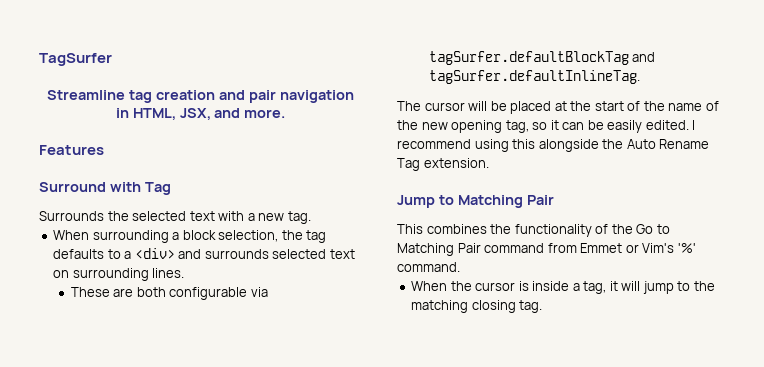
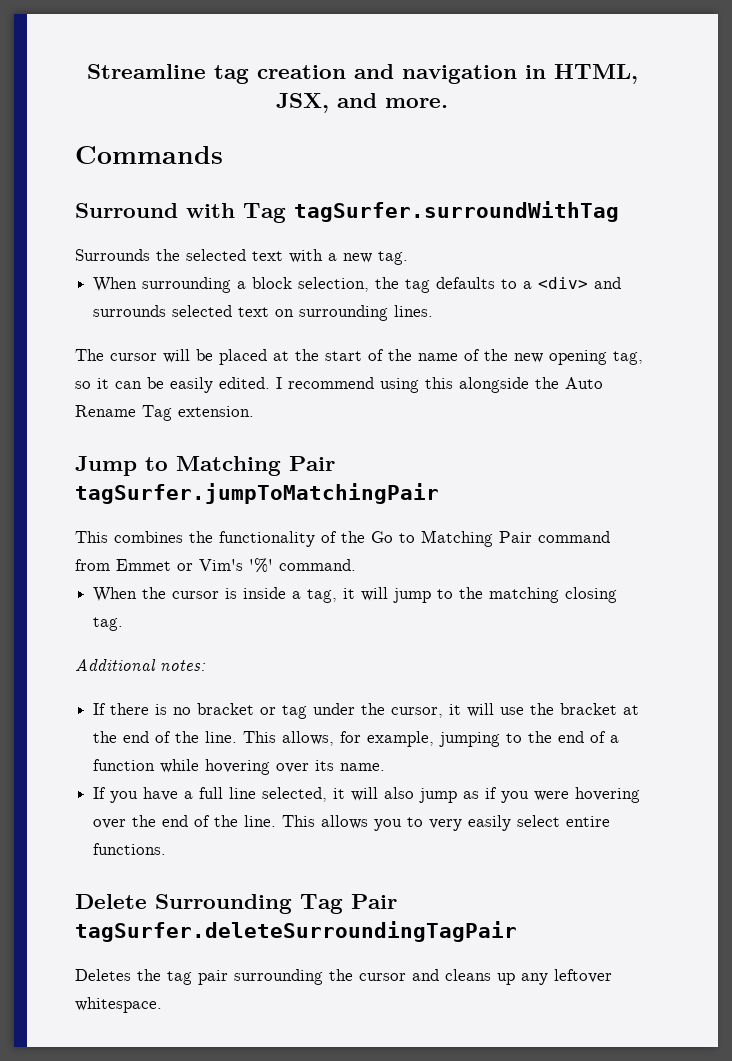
[39,53,112,66] TagSurfer // -> (86, 71) none
[248,90,276,103] pair -> (394, 71) none
[39,145,104,155] Features -> [75,146,223,164] Commands
(171, 188) none -> [294,201,619,222] tagSurfer.surroundWithTag
[70,287,268,300] [428,51,656,65] [428,70,640,84] // These are both configurable via tagSurfer.defaultBlockTag and tagSurfer.defaultInlineTag. -> (434, 311) none
(554, 200) none -> [75,483,439,504] tagSurfer.jumpToMatchingPair
(543, 306) none -> [75,659,206,671] [93,703,640,719] [93,731,620,747] [93,759,386,775] [93,787,641,803] [93,815,611,831] [93,843,167,855] [75,894,397,914] [75,921,517,942] [75,969,612,985] [75,997,162,1013] // Additional notes: // If there is no bracket or tag under the cursor, it will use the bracket at the end of the line. This allows, for example, jumping to the end of a function while hovering over its name. // If you have a full line selected, it will also jump as if you were hovering over the end of the line. This allows you to very easily select entire functions. // Delete Surrounding Tag Pair tagSurfer.deleteSurroundingTagPair // Deletes the tag pair surrounding the cursor and cleans up any leftover whitespace.

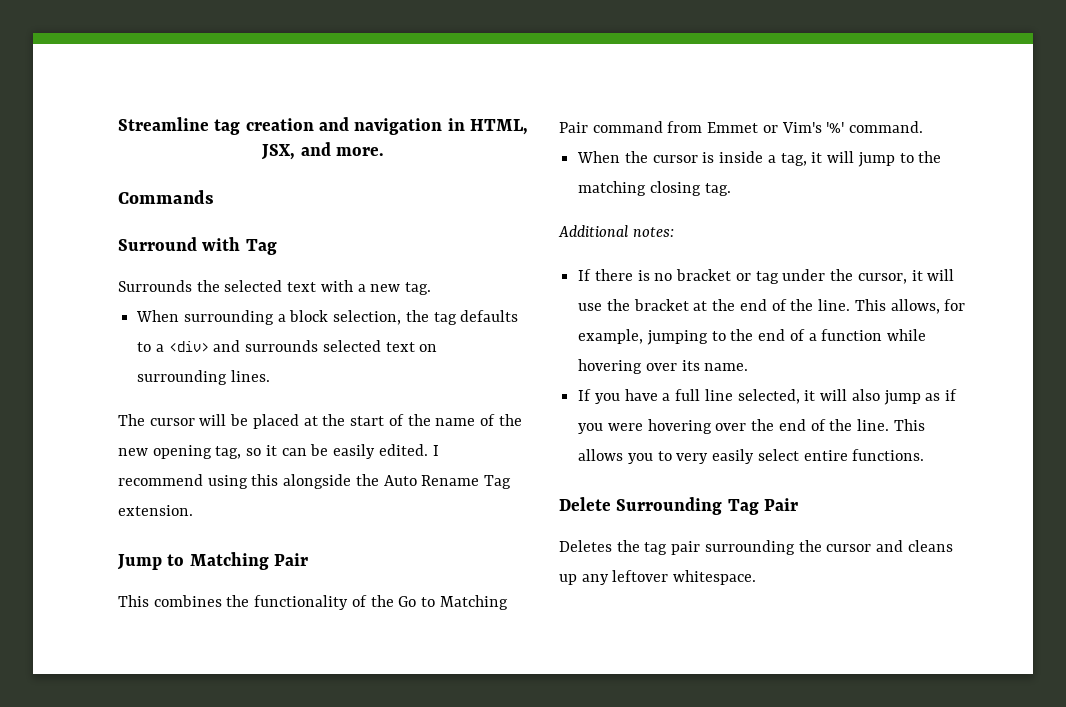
[294,201,619,222] tagSurfer.surroundWithTag -> (277, 247) none
[75,483,439,504] tagSurfer.jumpToMatchingPair -> (308, 559) none
[75,921,517,942] tagSurfer.deleteSurroundingTagPair -> (798, 504) none

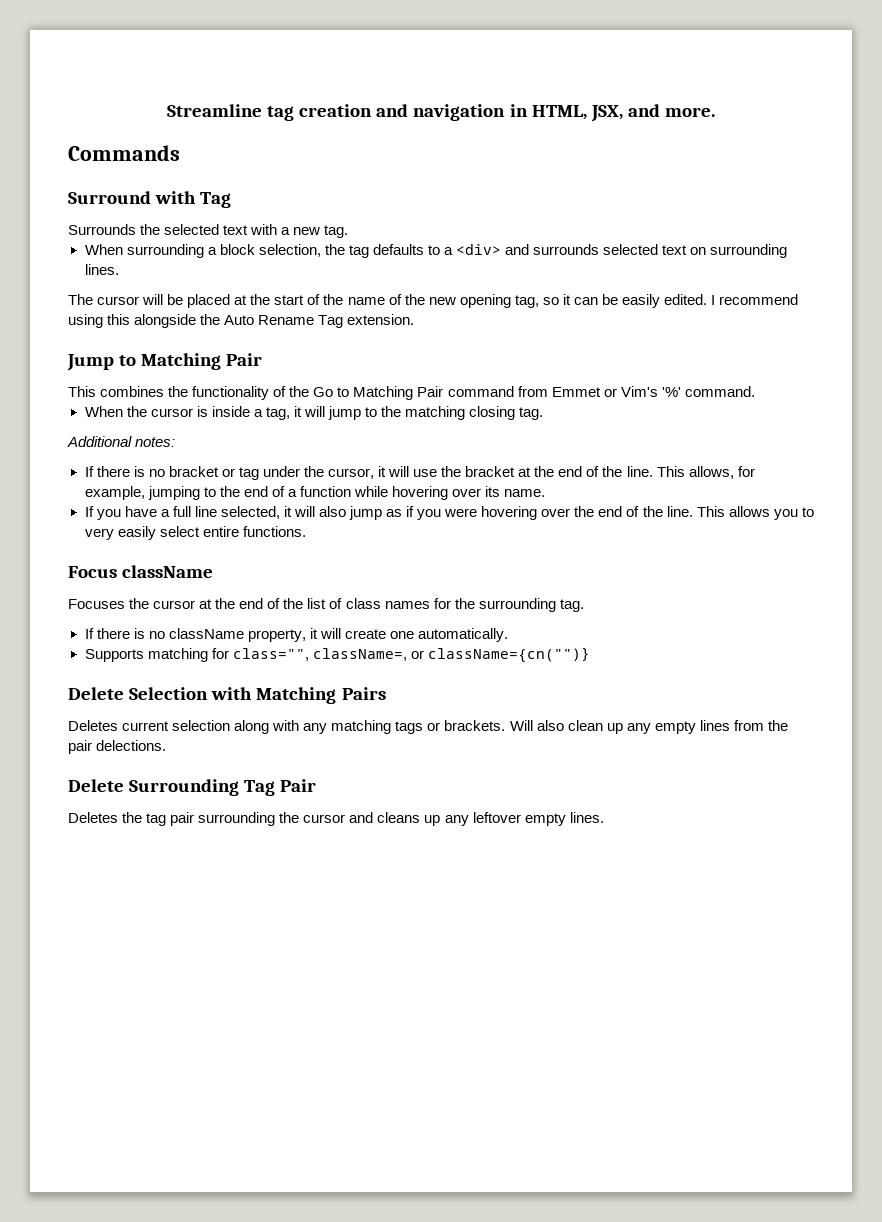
(925, 455) none -> [68,565,214,578] [68,598,584,612] [84,628,509,642] [84,647,590,663] [68,687,386,704] [68,720,788,734] [68,740,167,754] // Focus className // Focuses the cursor at the end of the list of class names for the surrounding tag. // If there is no className property, it will create one automatically. // Supports matching for class="", className=, or className={cn("")} // Delete Selection with Matching Pairs // Deletes current selection along with any matching tags or brackets. Will also clean up any empty lines from the pair delections.
[673,570,757,585] whitespace. -> [524,812,604,826] empty lines.

